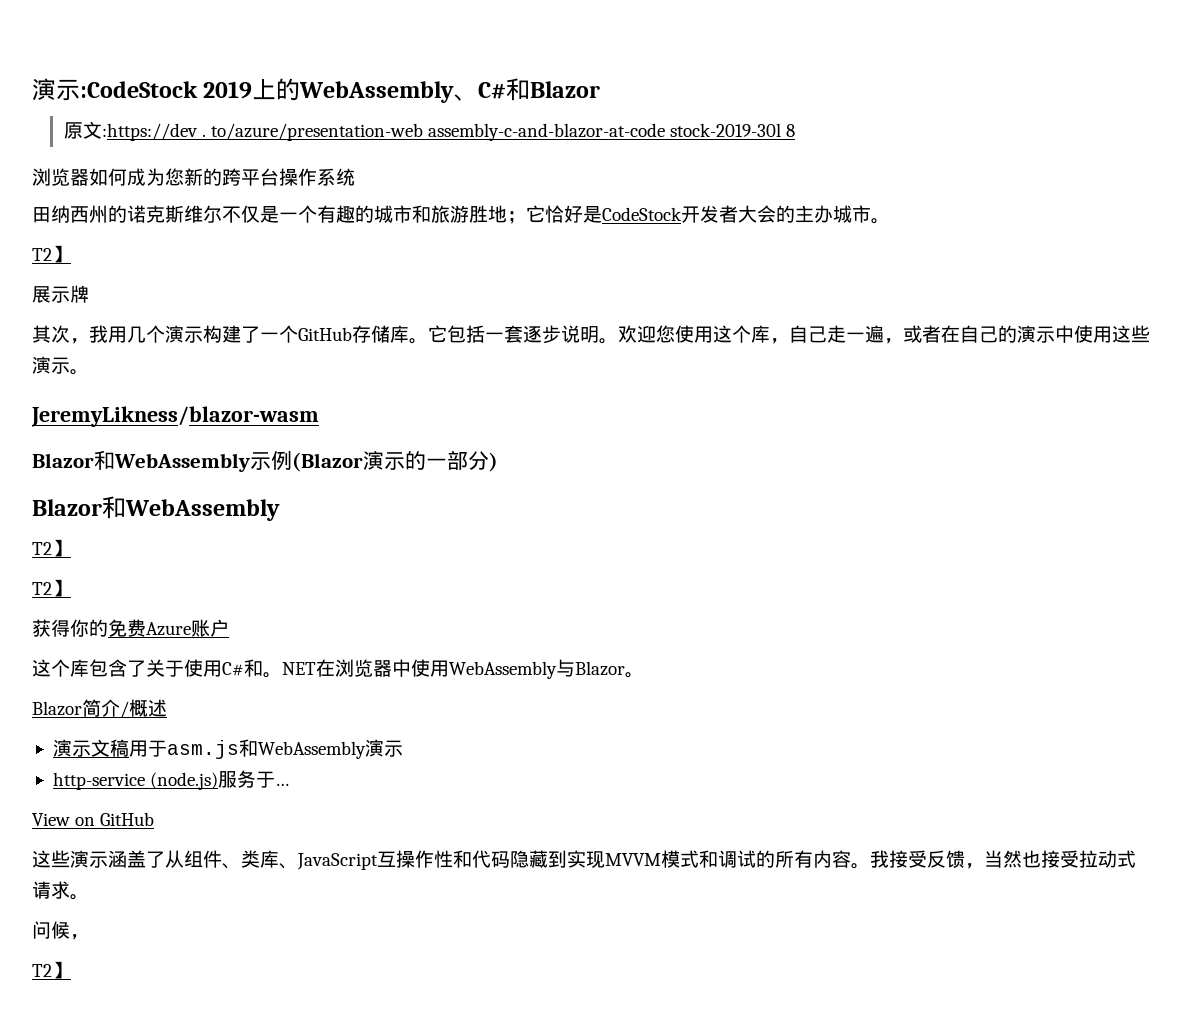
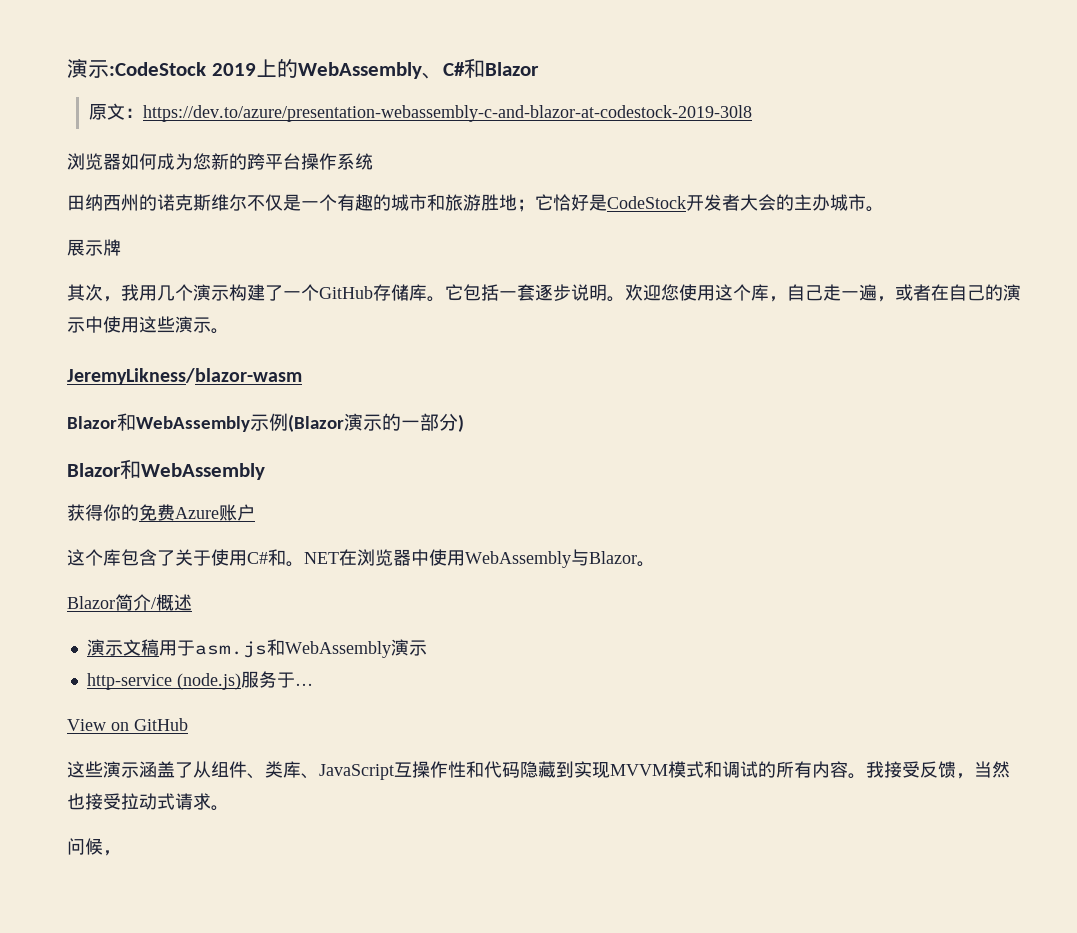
[101,123,796,141] :https://dev . to/azure/presentation-web assembly-c-and-blazor-at-code stock-2019-30l 8 -> [125,105,753,122] ：https://dev.to/azure/presentation-webassembly-c-and-blazor-at-codestock-2019-30l8
[32,245,71,263] // T2】 -> (884, 209) none
[32,539,71,557] [32,579,71,597] // T2】 // T2】 -> (265, 471) none
[32,961,71,979] // T2】 -> (121, 853) none

